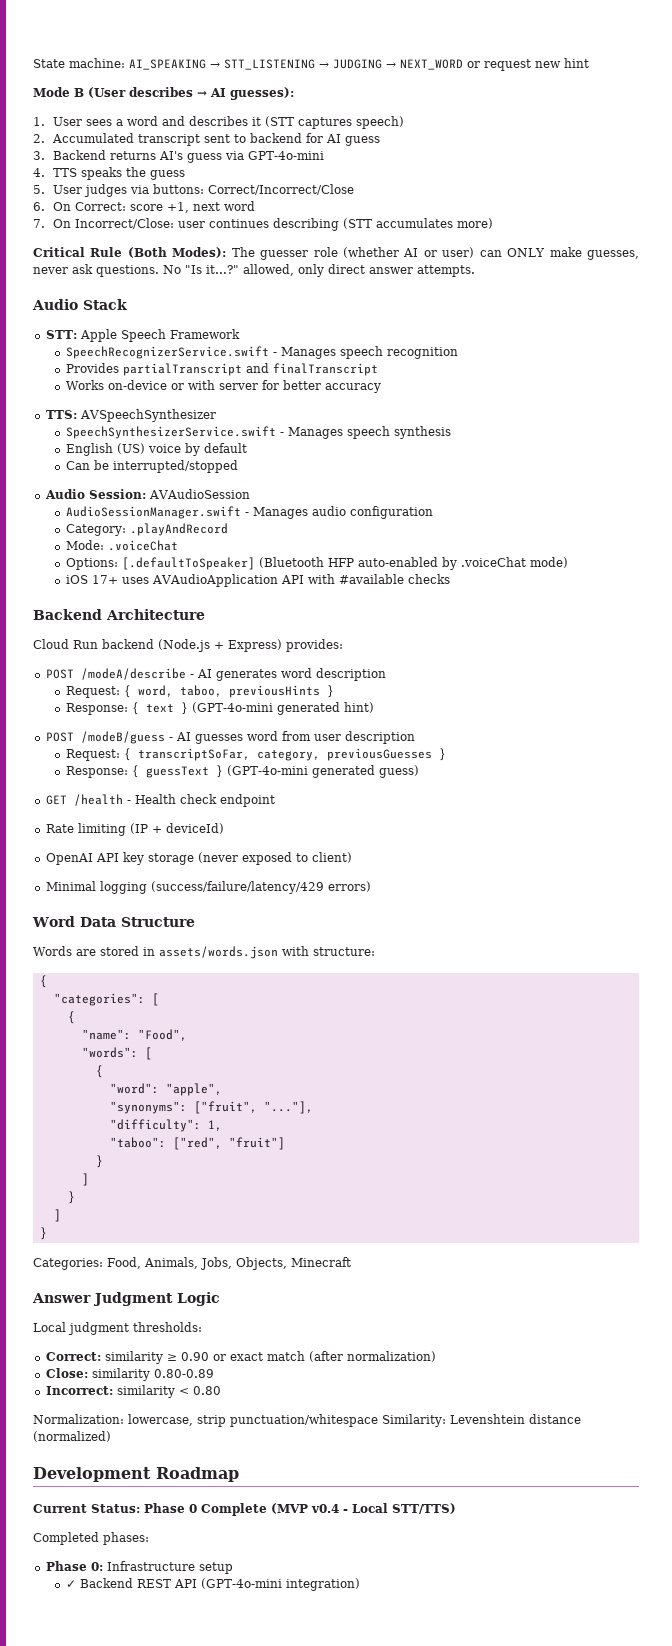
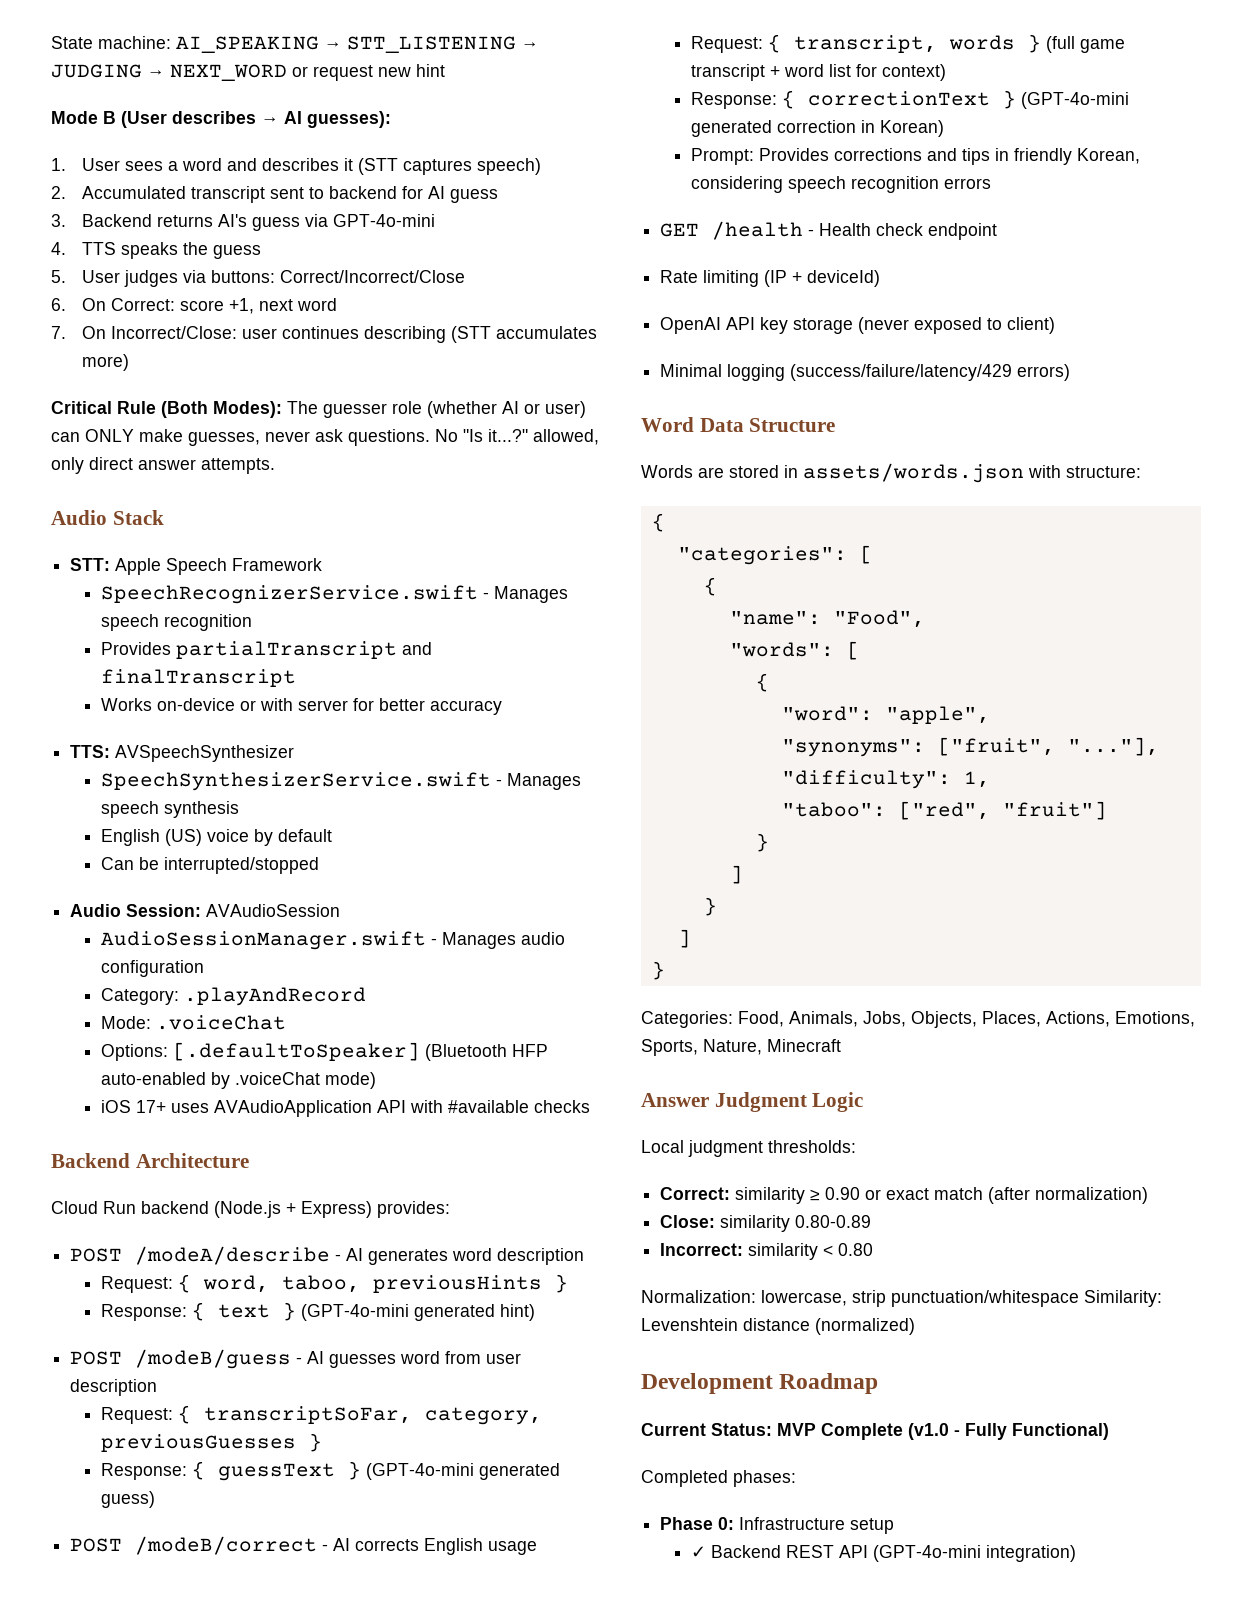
(419, 771) none -> [70,1536,538,1555] [691,34,1126,53] [691,64,947,81] [691,90,1130,109] [691,120,945,137] [691,148,1141,165] [691,176,992,193] // POST /modeB/correct - AI corrects English usage // Request: { transcript, words } (full game transcript + word list for context) // Response: { correctionText } (GPT-4o-mini generated correction in Korean) // Prompt: Provides corrections and tips in friendly Korean, considering speech recognition errors
(287, 1263) none -> [982,1011,1195,1027] [641,1039,762,1056] Places, Actions, Emotions, Sports, Nature,
[144,1503,456,1516] Phase 0 Complete (MVP v0.4 - Local STT/TTS) -> [777,1423,1109,1440] MVP Complete (v1.0 - Fully Functional)

